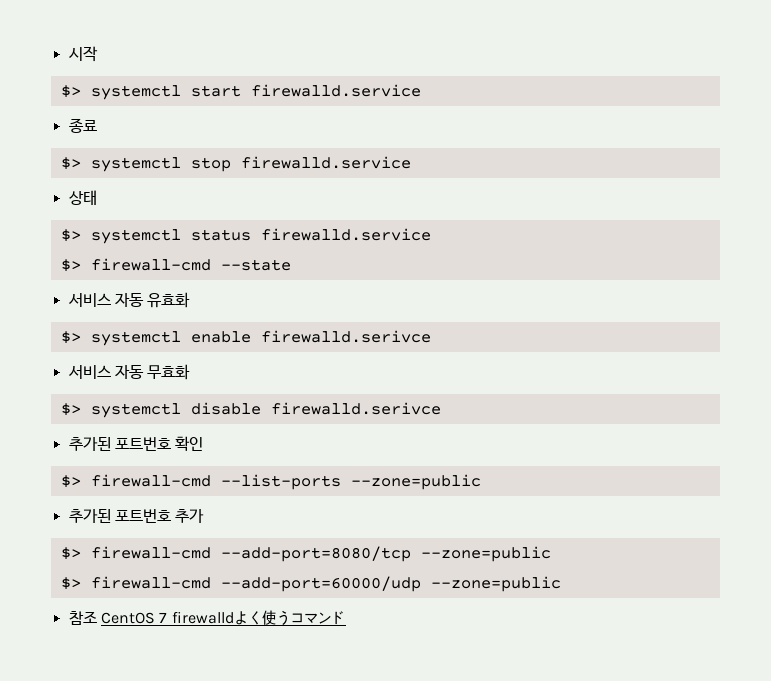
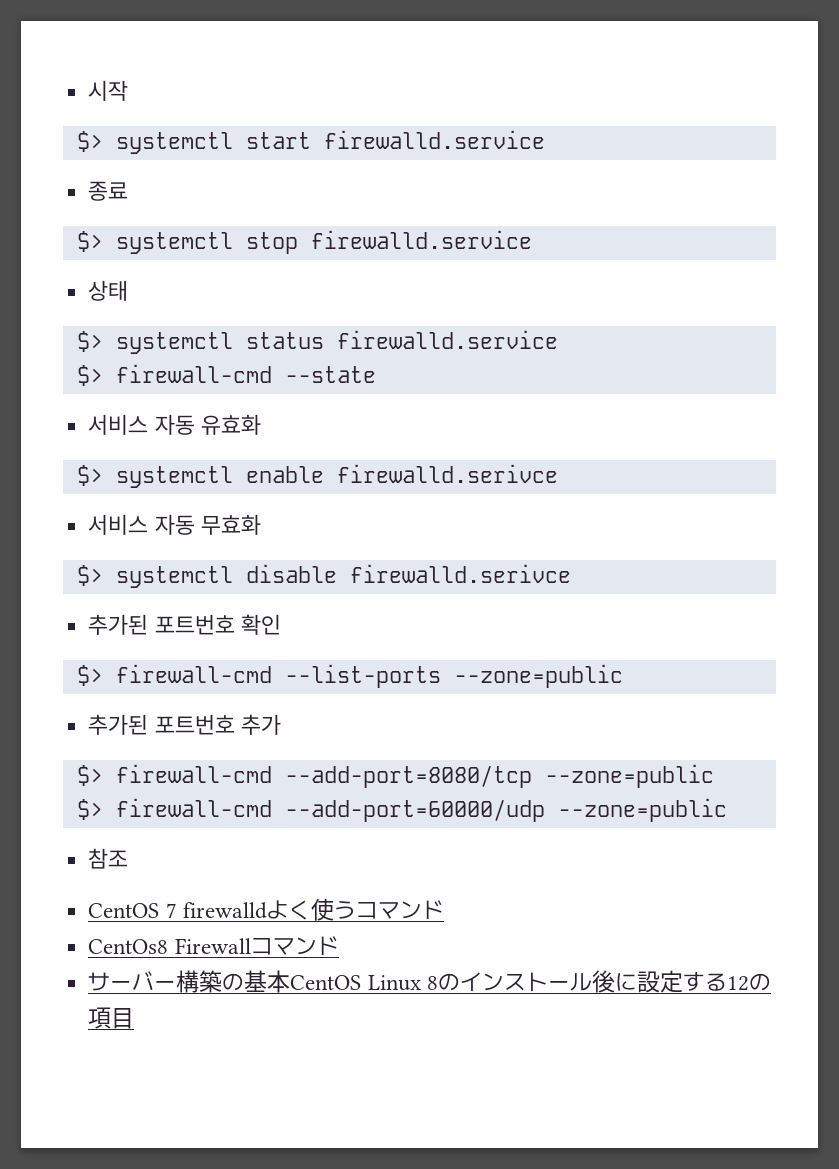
(97, 618) none -> (129, 858) //
(346, 618) none -> [88,936,339,956] [88,970,771,993] [88,1007,135,1029] // CentOs8 Firewallコマンド // サーバー構築の基本CentOS Linux 8のインストール後に設定する12の項目

